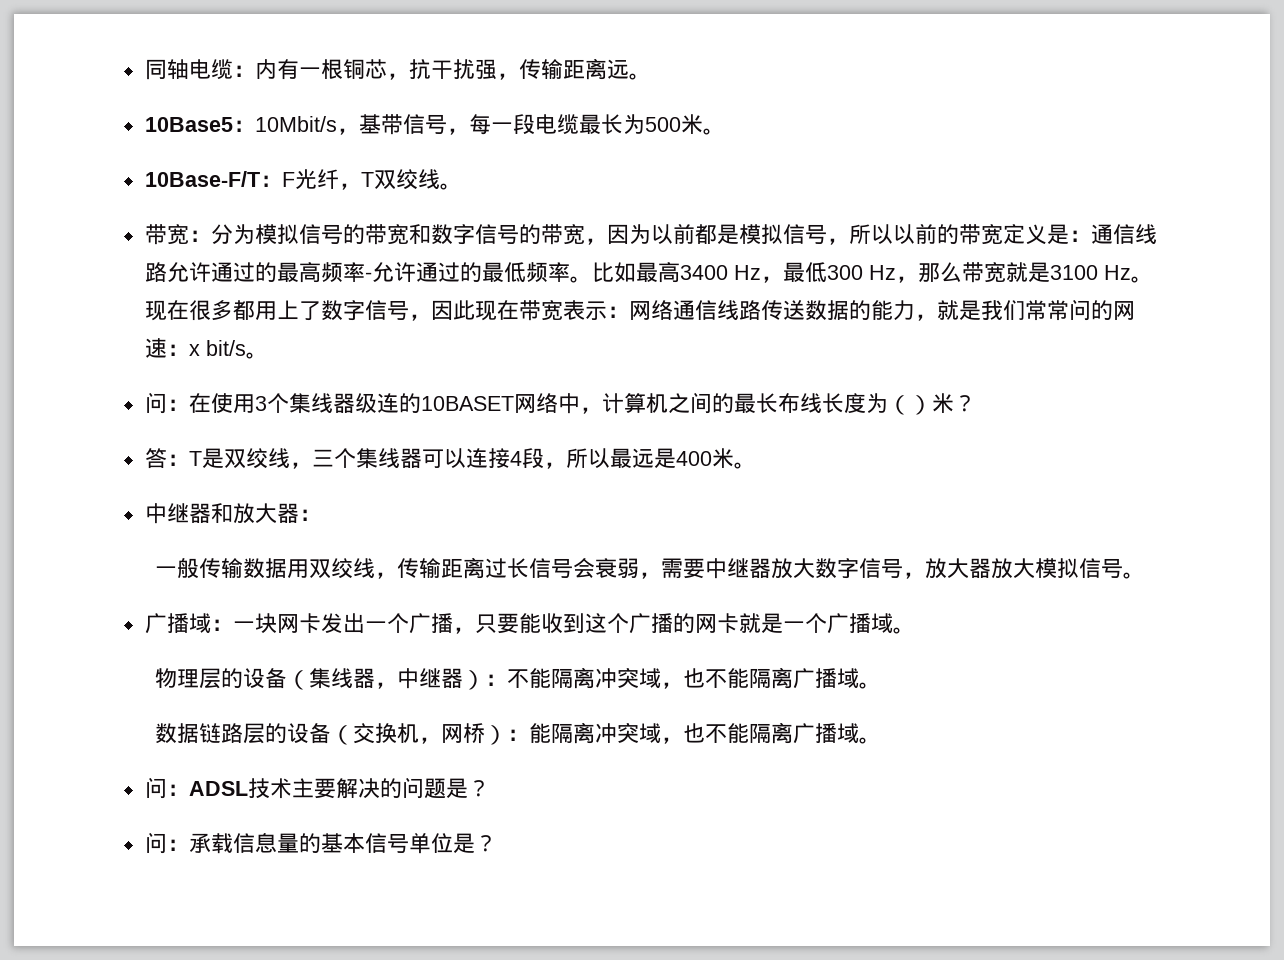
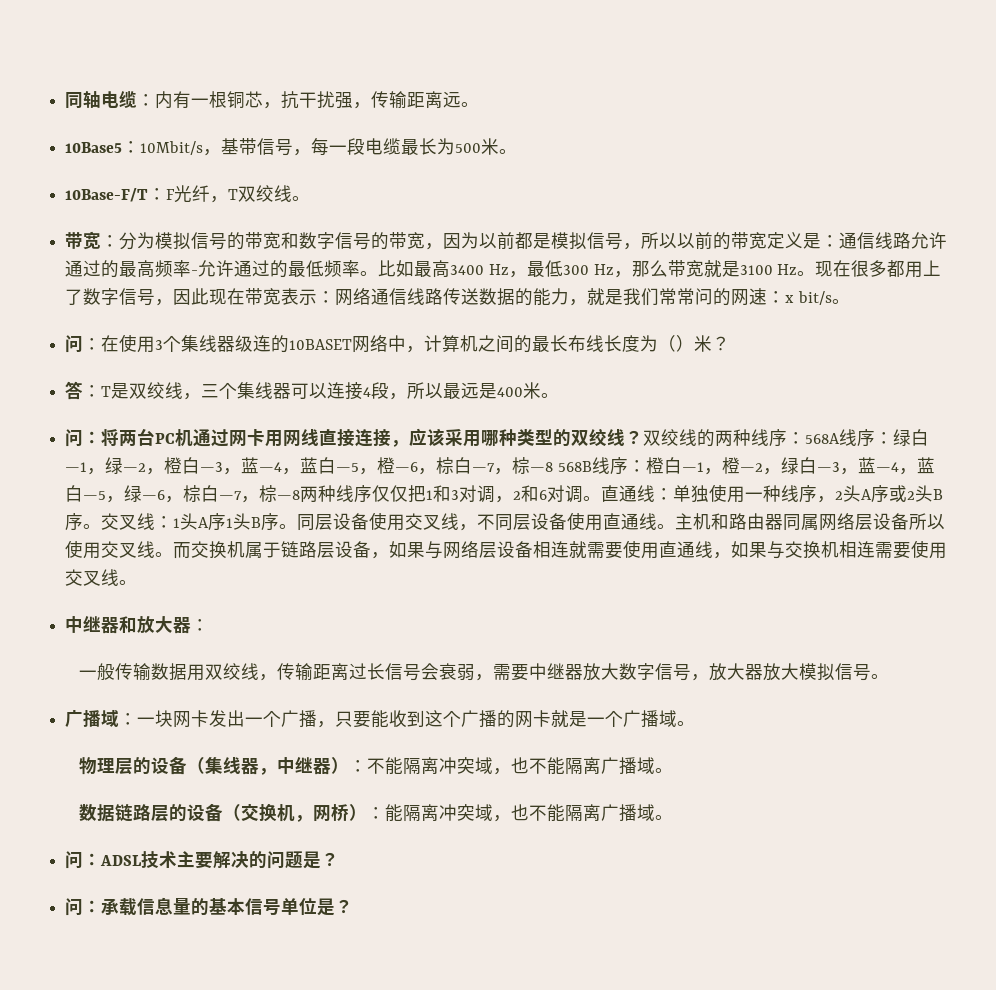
(756, 465) none -> [65,428,930,447] [65,457,935,475] [65,484,944,503] [65,512,946,531] [65,540,948,559] [65,569,138,586] // 问：将两台PC机通过网卡用网线直接连接，应该采用哪种类型的双绞线？双绞线的两种线序：568A线序：绿白—1，绿—2，橙白—3，蓝—4，蓝白—5，橙—6，棕白—7，棕—8 568B线序：橙白—1，橙—2，绿白—3，蓝—4，蓝白—5，绿—6，棕白—7，棕—8两种线序仅仅把1和3对调，2和6对调。直通线：单独使用一种线序，2头A序或2头B序。交叉线：1头A序1头B序。同层设备使用交叉线，不同层设备使用直通线。主机和路由器同属网络层设备所以使用交叉线。而交换机属于链路层设备，如果与网络层设备相连就需要使用直通线，如果与交换机相连需要使用交叉线。

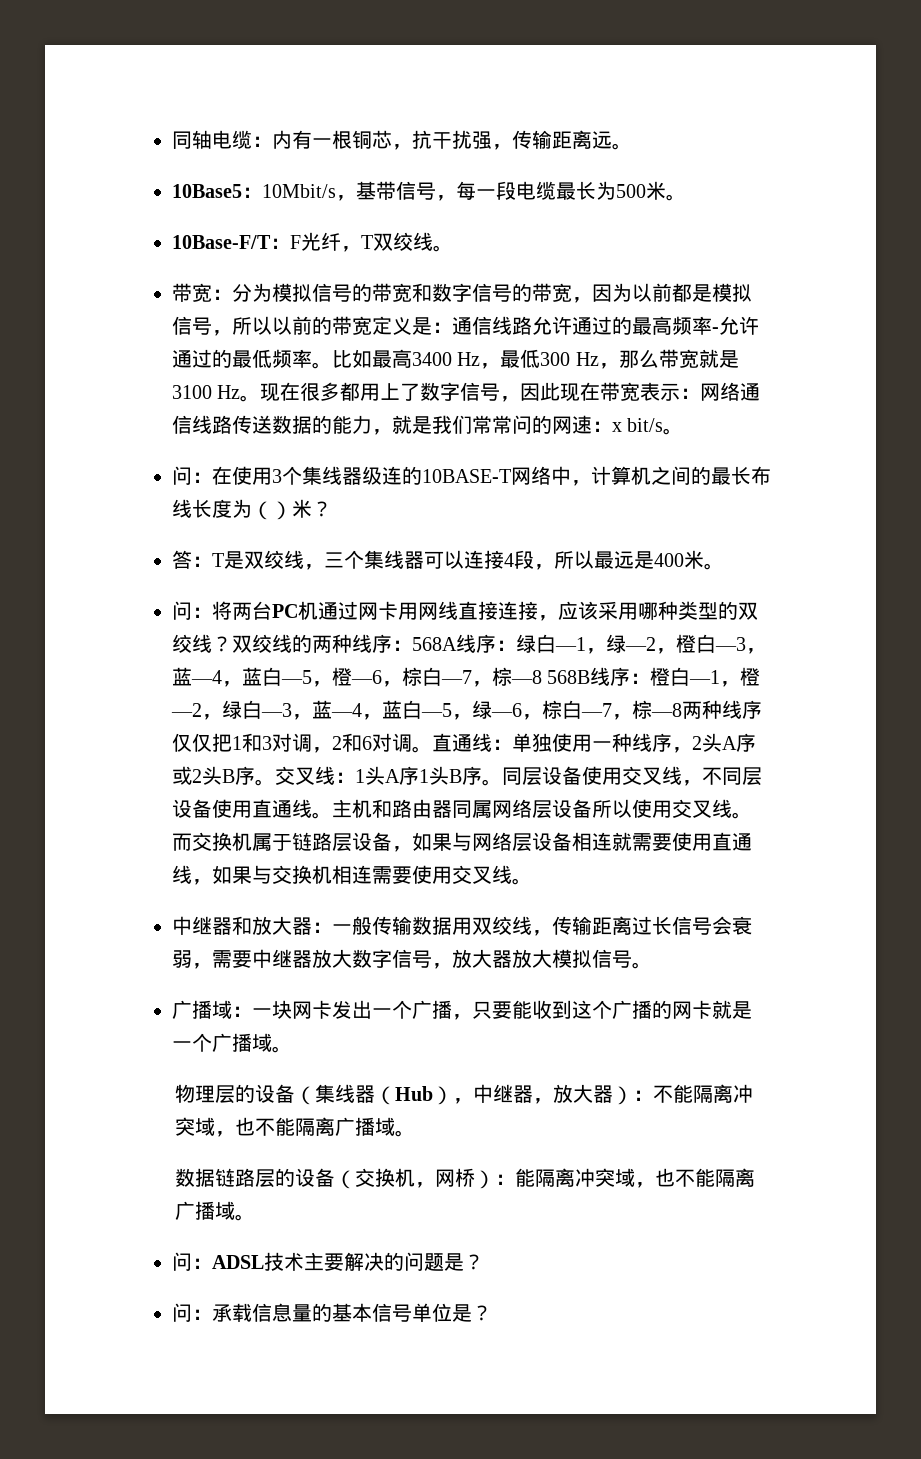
[289,339,353,350] 10BASET -> [422,469,511,483] 10BASE-T
(210, 625) // -> (332, 927) none
[259,756,314,775] ，中继 -> [374,1084,593,1105] （Hub），中继器，放大

